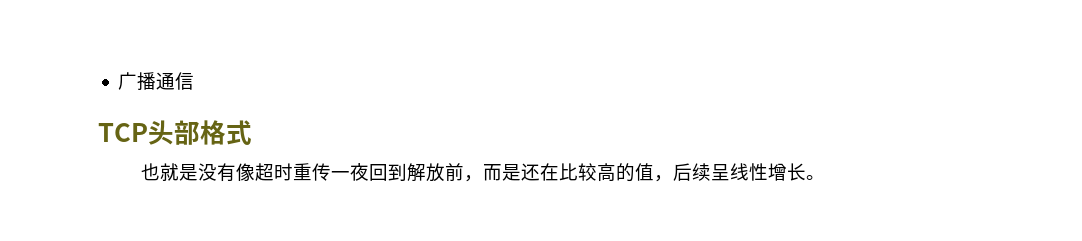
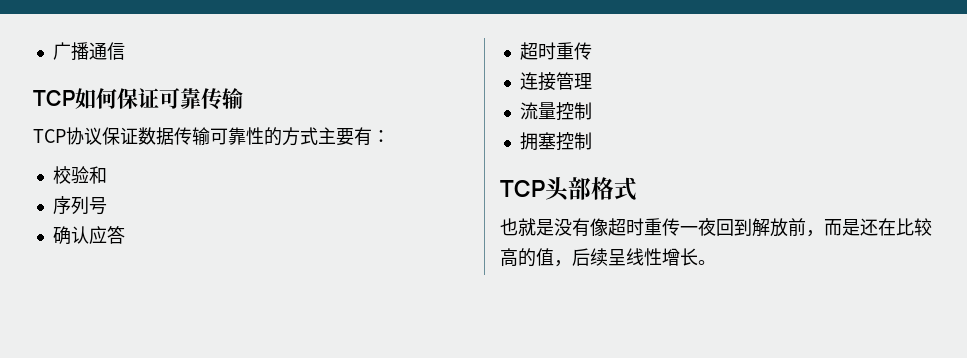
(195, 81) none -> [33,88,243,110] [33,127,390,146] [52,166,107,184] [52,196,107,215] [52,226,125,245] [519,42,592,60] [519,72,592,91] [519,102,592,121] [519,132,592,151] // TCP如何保证可靠传输 // TCP协议保证数据传输可靠性的方式主要有： // 校验和 // 序列号 // 确认应答 // 超时重传 // 连接管理 // 流量控制 // 拥塞控制

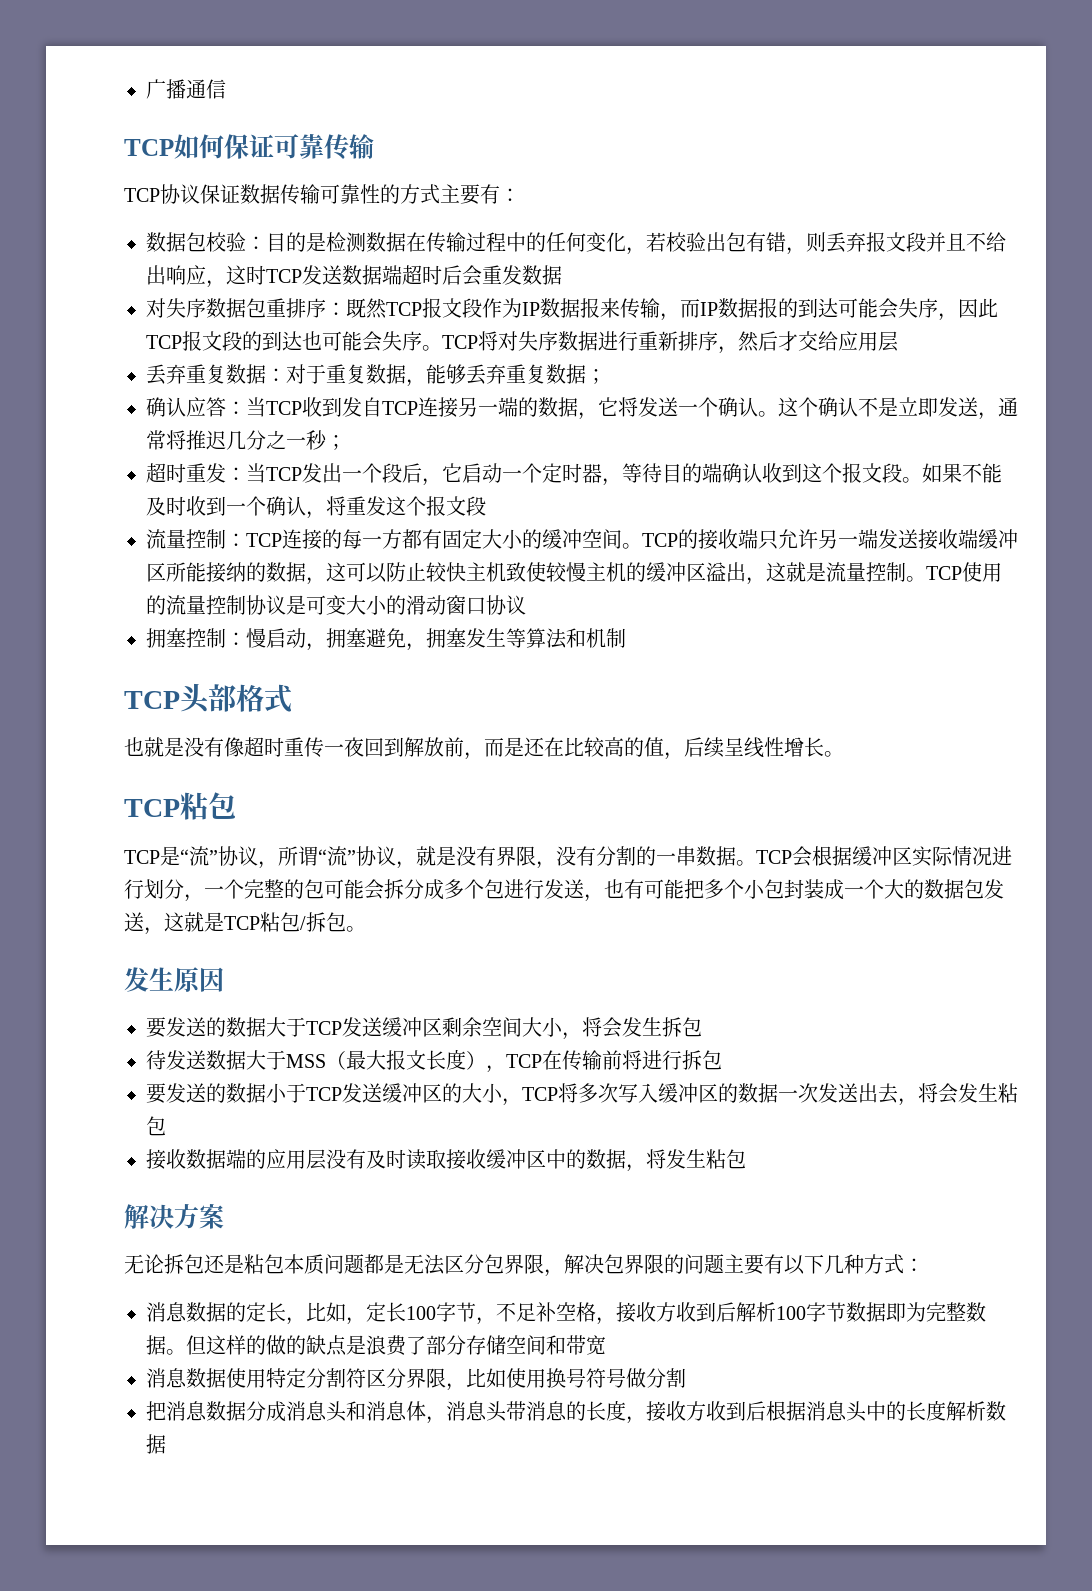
[52,166,107,184] [52,196,107,215] [52,226,125,245] [519,42,592,60] [519,72,592,91] [519,102,592,121] [519,132,574,151] 校验和 // 序列号 // 确认应答 // 超时重传 // 连接管理 // 流量控制 // 拥塞控 -> [146,232,1006,255] [146,265,562,288] [146,298,998,321] [146,331,898,354] [146,364,606,387] [146,397,1018,420] [146,430,346,450] [146,463,1002,486] [146,496,486,519] [146,529,1018,550] [146,562,1002,585] [146,595,526,615] [146,628,606,651] 数据包校验：目的是检测数据在传输过程中的任何变化，若校验出包有错，则丢弃报文段并且不给出响应，这时TCP发送数据端超时后会重发数据 // 对失序数据包重排序：既然TCP报文段作为IP数据报来传输，而IP数据报的到达可能会失序，因此TCP报文段的到达也可能会失序。TCP将对失序数据进行重新排序，然后才交给应用层 // 丢弃重复数据：对于重复数据，能够丢弃重复数据； // 确认应答：当TCP收到发自TCP连接另一端的数据，它将发送一个确认。这个确认不是立即发送，通常将推迟几分之一秒； // 超时重发：当TCP发出一个段后，它启动一个定时器，等待目的端确认收到这个报文段。如果不能及时收到一个确认，将重发这个报文段 // 流量控制：TCP连接的每一方都有固定大小的缓冲空间。TCP的接收端只允许另一端发送接收端缓冲区所能接纳的数据，这可以防止较快主机致使较慢主机的缓冲区溢出，这就是流量控制。TCP使用的流量控制协议是可变大小的滑动窗口协议 // 拥塞控制：慢启动，拥塞避免，拥塞发生等算法和机
(716, 262) none -> [124,792,236,820] [124,846,1012,869] [124,879,1004,902] [124,912,366,935] [124,967,224,992] [146,1017,702,1040] [146,1049,722,1073] [146,1083,1018,1106] [146,1116,166,1136] [146,1149,746,1172] [124,1204,224,1229] [124,1254,924,1277] [146,1302,986,1325] [146,1335,606,1356] [146,1368,686,1391] [146,1400,1006,1424] [146,1434,166,1454] // TCP粘包 // TCP是“流”协议，所谓“流”协议，就是没有界限，没有分割的一串数据。TCP会根据缓冲区实际情况进行划分，一个完整的包可能会拆分成多个包进行发送，也有可能把多个小包封装成一个大的数据包发送，这就是TCP粘包/拆包。 // 发生原因 // 要发送的数据大于TCP发送缓冲区剩余空间大小，将会发生拆包 // 待发送数据大于MSS（最大报文长度），TCP在传输前将进行拆包 // 要发送的数据小于TCP发送缓冲区的大小，TCP将多次写入缓冲区的数据一次发送出去，将会发生粘包 // 接收数据端的应用层没有及时读取接收缓冲区中的数据，将发生粘包 // 解决方案 // 无论拆包还是粘包本质问题都是无法区分包界限，解决包界限的问题主要有以下几种方式： // 消息数据的定长，比如，定长100字节，不足补空格，接收方收到后解析100字节数据即为完整数据。但这样的做的缺点是浪费了部分存储空间和带宽 // 消息数据使用特定分割符区分界限，比如使用换号符号做分割 // 把消息数据分成消息头和消息体，消息头带消息的长度，接收方收到后根据消息头中的长度解析数据

